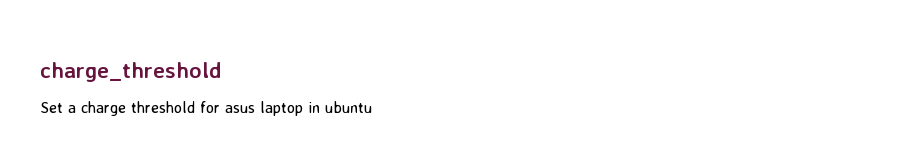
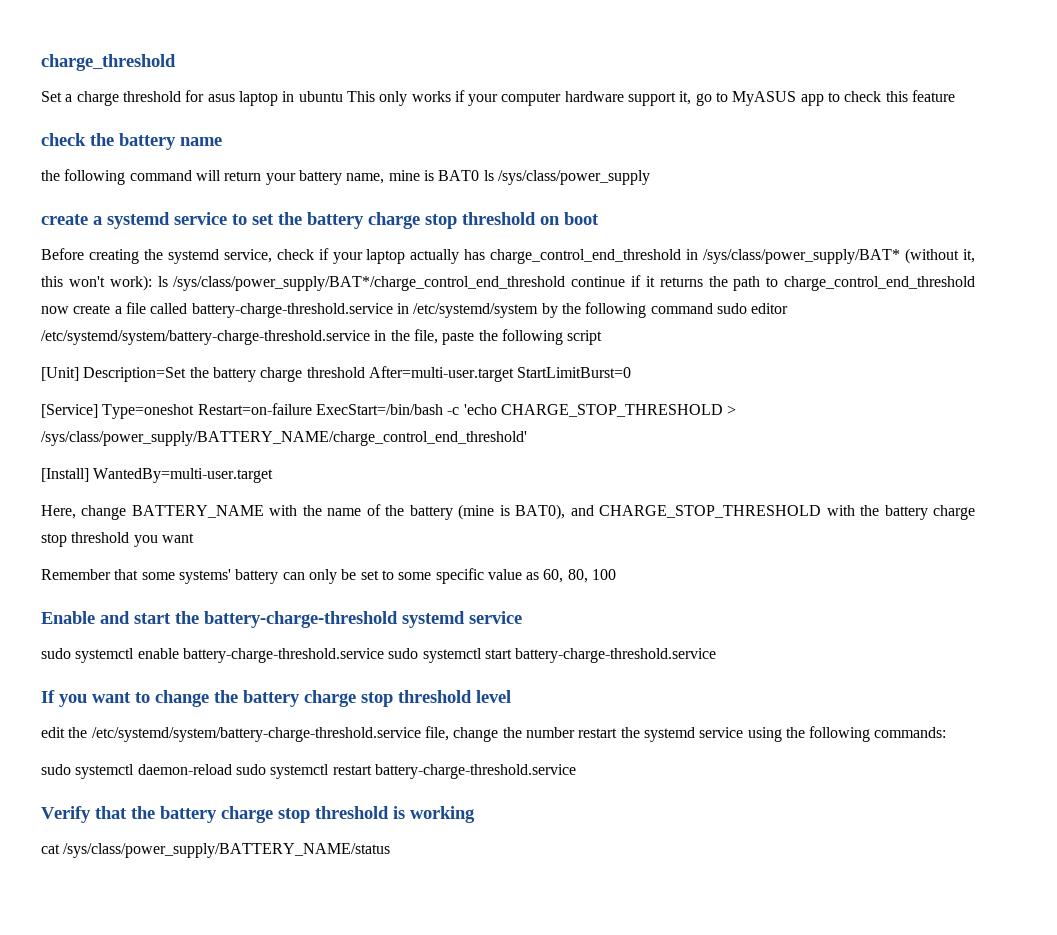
(372, 107) none -> [346,90,956,106] [41,133,222,150] [41,169,650,185] [41,212,599,229] [41,248,976,264] [41,275,976,291] [41,302,789,318] [41,329,603,345] [41,366,632,382] [41,403,737,419] [41,431,527,446] [41,468,274,483] [41,504,976,520] [41,532,194,547] [41,568,617,584] [41,611,522,628] [41,648,717,663] [41,690,511,707] [41,726,947,742] [41,764,576,779] [41,806,475,823] [41,843,391,858] This only works if your computer hardware support it, go to MyASUS app to check this feature // check the battery name // the following command will return your battery name, mine is BAT0 ls /sys/class/power_supply // create a systemd service to set the battery charge stop threshold on boot // Before creating the systemd service, check if your laptop actually has charge_control_end_threshold in /sys/class/power_supply/BAT* (without it, this won't work): ls /sys/class/power_supply/BAT*/charge_control_end_threshold continue if it returns the path to charge_control_end_threshold now create a file called battery-charge-threshold.service in /etc/systemd/system by the following command sudo editor /etc/systemd/system/battery-charge-threshold.service in the file, paste the following script // [Unit] Description=Set the battery charge threshold After=multi-user.target StartLimitBurst=0 // [Service] Type=oneshot Restart=on-failure ExecStart=/bin/bash -c 'echo CHARGE_STOP_THRESHOLD > /sys/class/power_supply/BATTERY_NAME/charge_control_end_threshold' // [Install] WantedBy=multi-user.target // Here, change BATTERY_NAME with the name of the battery (mine is BAT0), and CHARGE_STOP_THRESHOLD with the battery charge stop threshold you want // Remember that some systems' battery can only be set to some specific value as 60, 80, 100 // Enable and start the battery-charge-threshold systemd service // sudo systemctl enable battery-charge-threshold.service sudo systemctl start battery-charge-threshold.service // If you want to change the battery charge stop threshold level // edit the /etc/systemd/system/battery-charge-threshold.service file, change the number restart the systemd service using the following commands: // sudo systemctl daemon-reload sudo systemctl restart battery-charge-threshold.service // Verify that the battery charge stop threshold is working // cat /sys/class/power_supply/BATTERY_NAME/status

